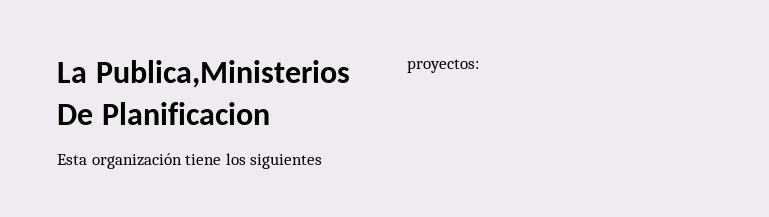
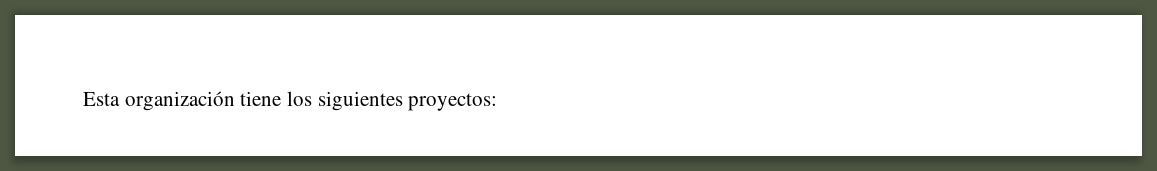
[57,60,350,88] [57,102,270,125] La Publica,Ministerios De Planificacion // -> (83, 99) none

